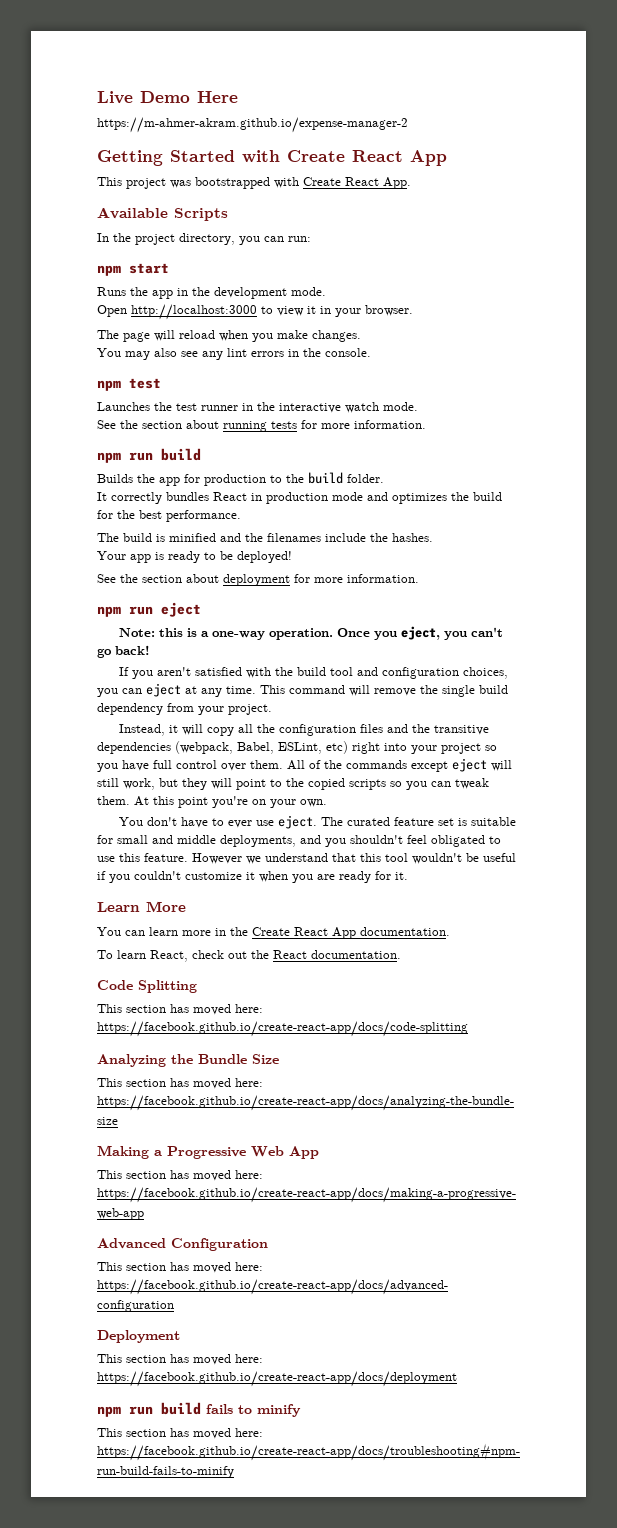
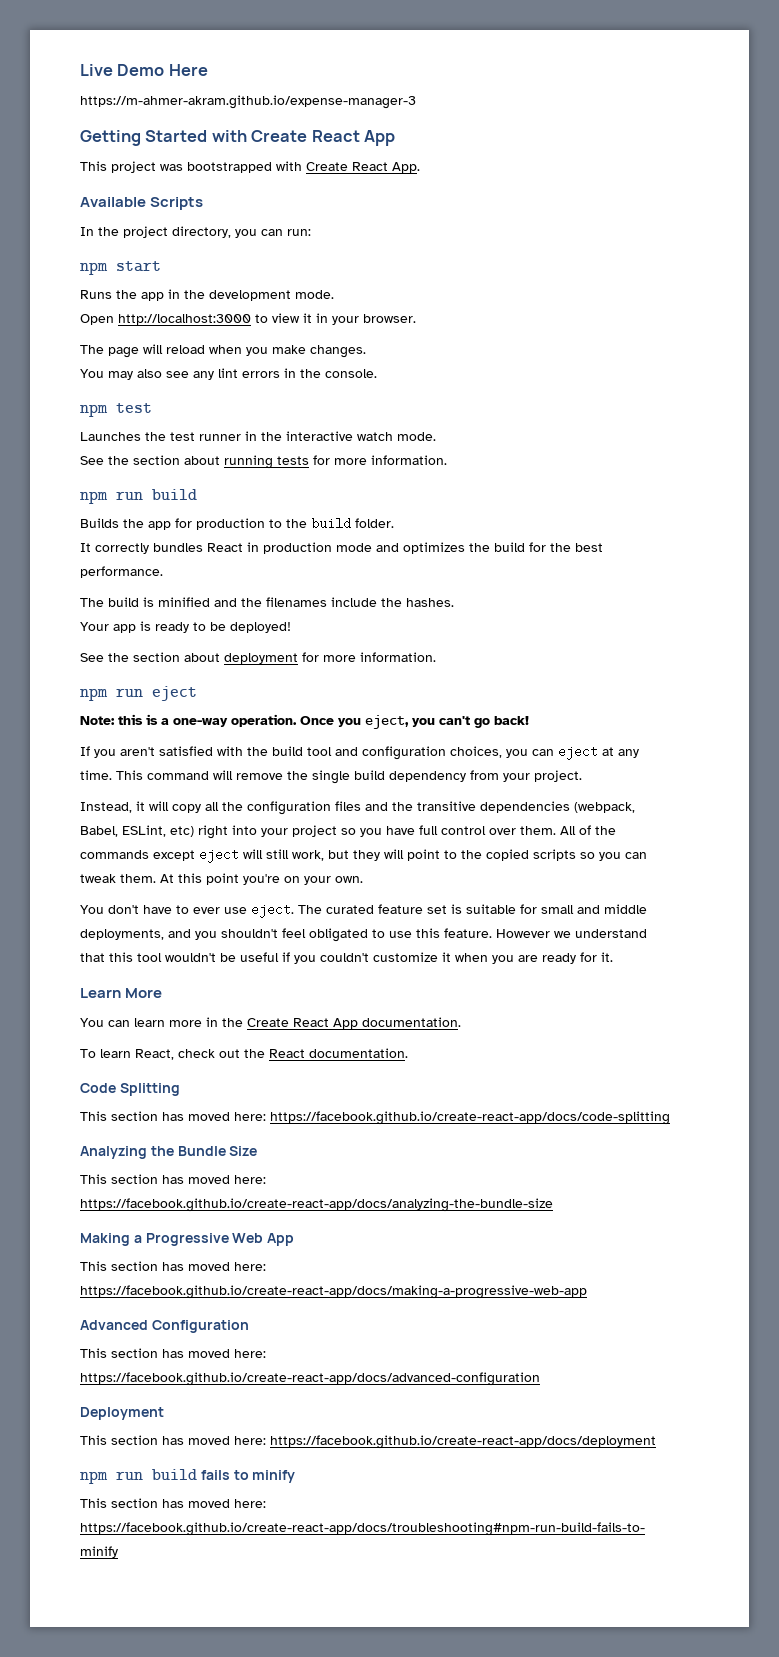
[97,117,408,133] https://m-ahmer-akram.github.io/expense-manager-2 -> [80,95,416,109] https://m-ahmer-akram.github.io/expense-manager-3

